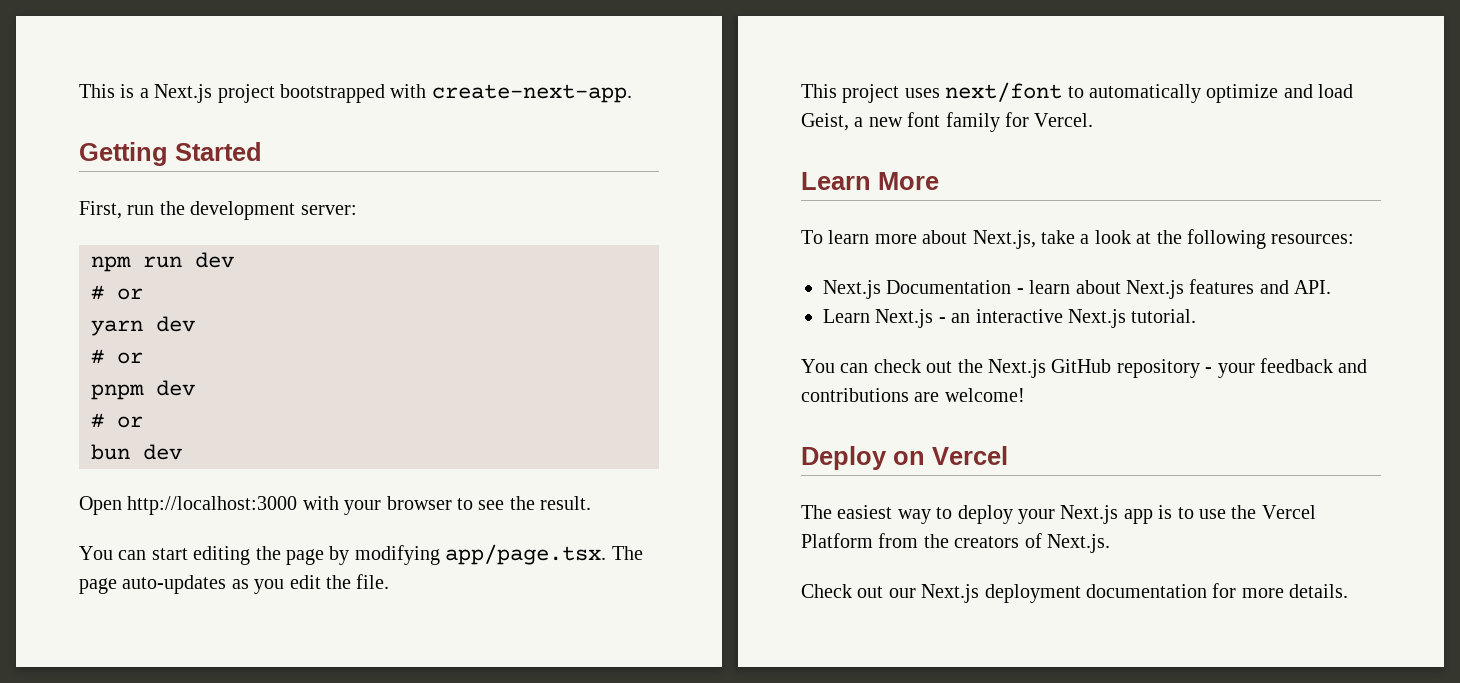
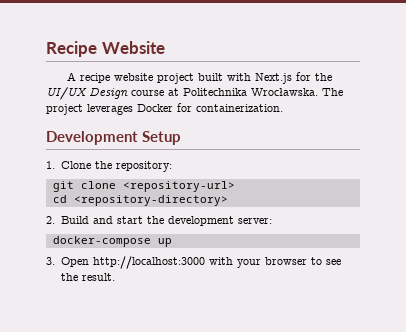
[79,84,632,103] [79,142,262,166] [79,201,357,220] [91,252,234,272] [91,285,143,300] [91,316,195,336] [91,349,143,364] [91,380,195,400] [91,413,143,428] [91,444,182,460] This is a Next.js project bootstrapped with create-next-app. // Getting Started // First, run the development server: // npm run dev // # or // yarn dev // # or // pnpm dev // # or // bun dev // -> [46,41,165,57] [66,72,332,84] [46,87,343,100] [46,103,283,115] [46,131,182,145] [46,161,172,172] [52,181,235,192] [52,195,228,206] [46,216,272,226] [52,236,172,247] [46,257,55,265] Recipe Website // A recipe website project built with Next.js for the UI/UX Design course at Politechnika Wrocławska. The project leverages Docker for containerization. // Development Setup // 1. Clone the repository: // git clone <repository-url> // cd <repository-directory> // 2. Build and start the development server: // docker-compose up // 3.
[79,544,643,565] [79,574,390,594] [801,82,1354,103] [801,112,1094,132] [801,172,939,190] [801,229,1355,249] [823,279,1332,299] [823,309,1197,328] [801,358,1368,378] [801,388,1025,402] [801,446,1008,470] [801,505,1316,524] [801,533,1110,553] [801,583,1349,603] // You can start editing the page by modifying app/page.tsx. The page auto-updates as you edit the file. // This project uses next/font to automatically optimize and load Geist, a new font family for Vercel. // Learn More // To learn more about Next.js, take a look at the following resources: // Next.js Documentation - learn about Next.js features and API. // Learn Next.js - an interactive Next.js tutorial. // You can check out the Next.js GitHub repository - your feedback and contributions are welcome! // Deploy on Vercel // The easiest way to deploy your Next.js app is to use the Vercel Platform from the creators of Next.js. // Check out our Next.js deployment documentation for more details. -> (115, 277) none

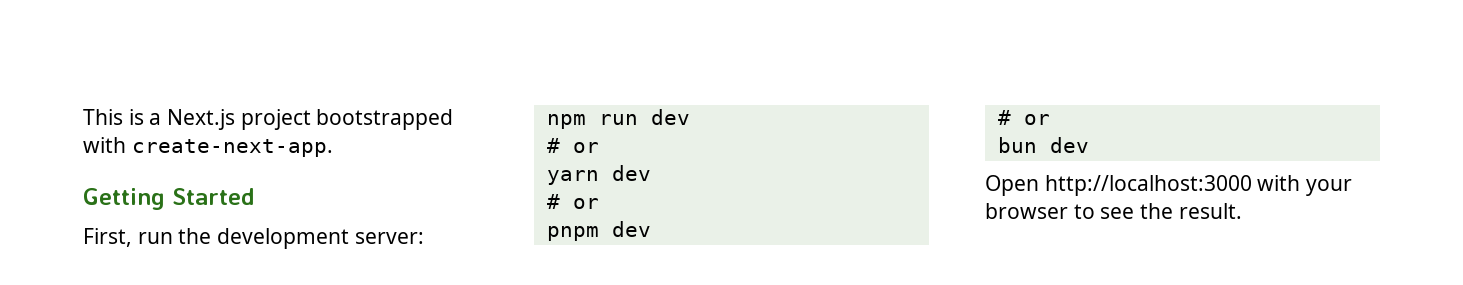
[46,41,165,57] [66,72,332,84] [46,87,343,100] [46,103,283,115] [46,131,182,145] [46,161,172,172] [52,181,235,192] [52,195,228,206] [46,216,272,226] [52,236,172,247] [46,257,55,265] Recipe Website // A recipe website project built with Next.js for the UI/UX Design course at Politechnika Wrocławska. The project leverages Docker for containerization. // Development Setup // 1. Clone the repository: // git clone <repository-url> // cd <repository-directory> // 2. Build and start the development server: // docker-compose up // 3. -> [83,109,454,130] [83,137,333,157] [83,188,255,210] [83,228,424,249] [546,109,690,129] [546,138,599,153] [546,165,651,185] [546,194,599,209] [546,221,651,241] [997,110,1050,125] [997,137,1089,153] This is a Next.js project bootstrapped with create-next-app. // Getting Started // First, run the development server: // npm run dev // # or // yarn dev // # or // pnpm dev // # or // bun dev //

